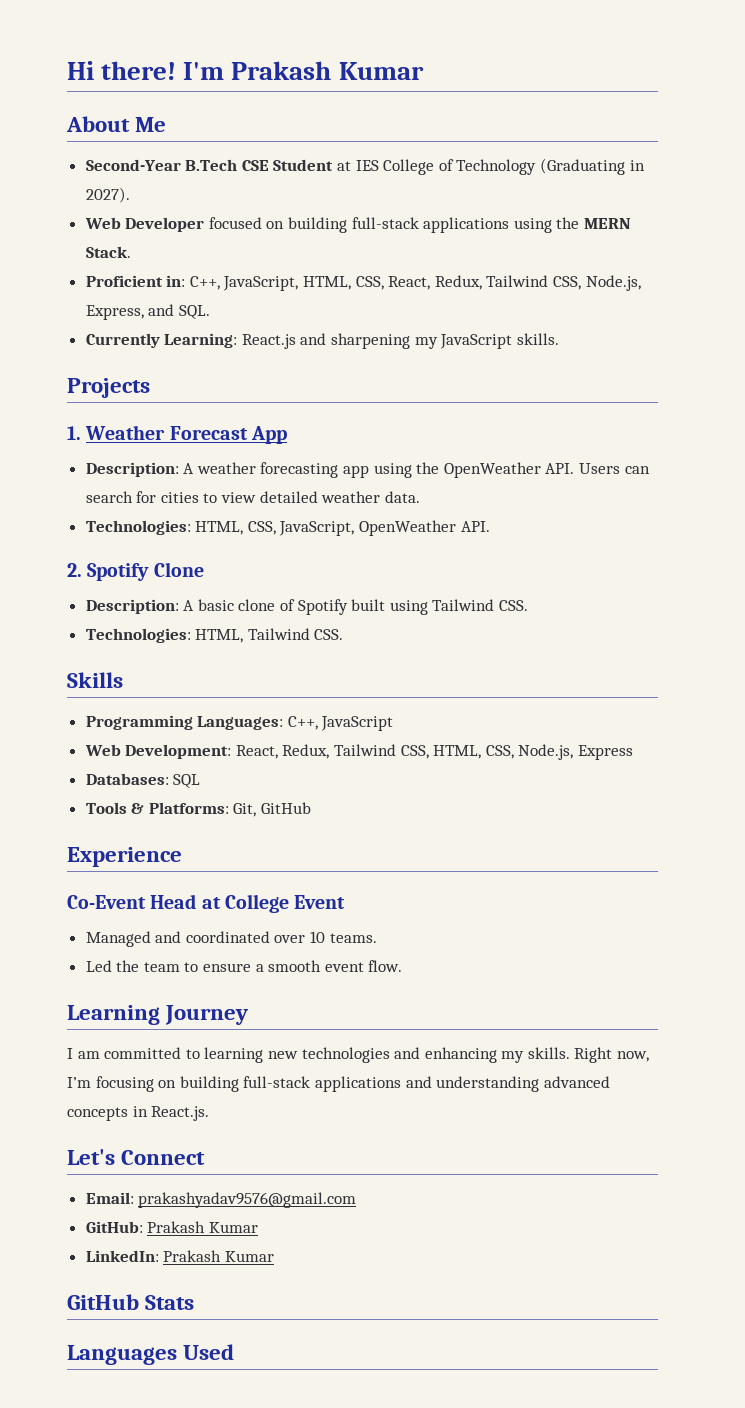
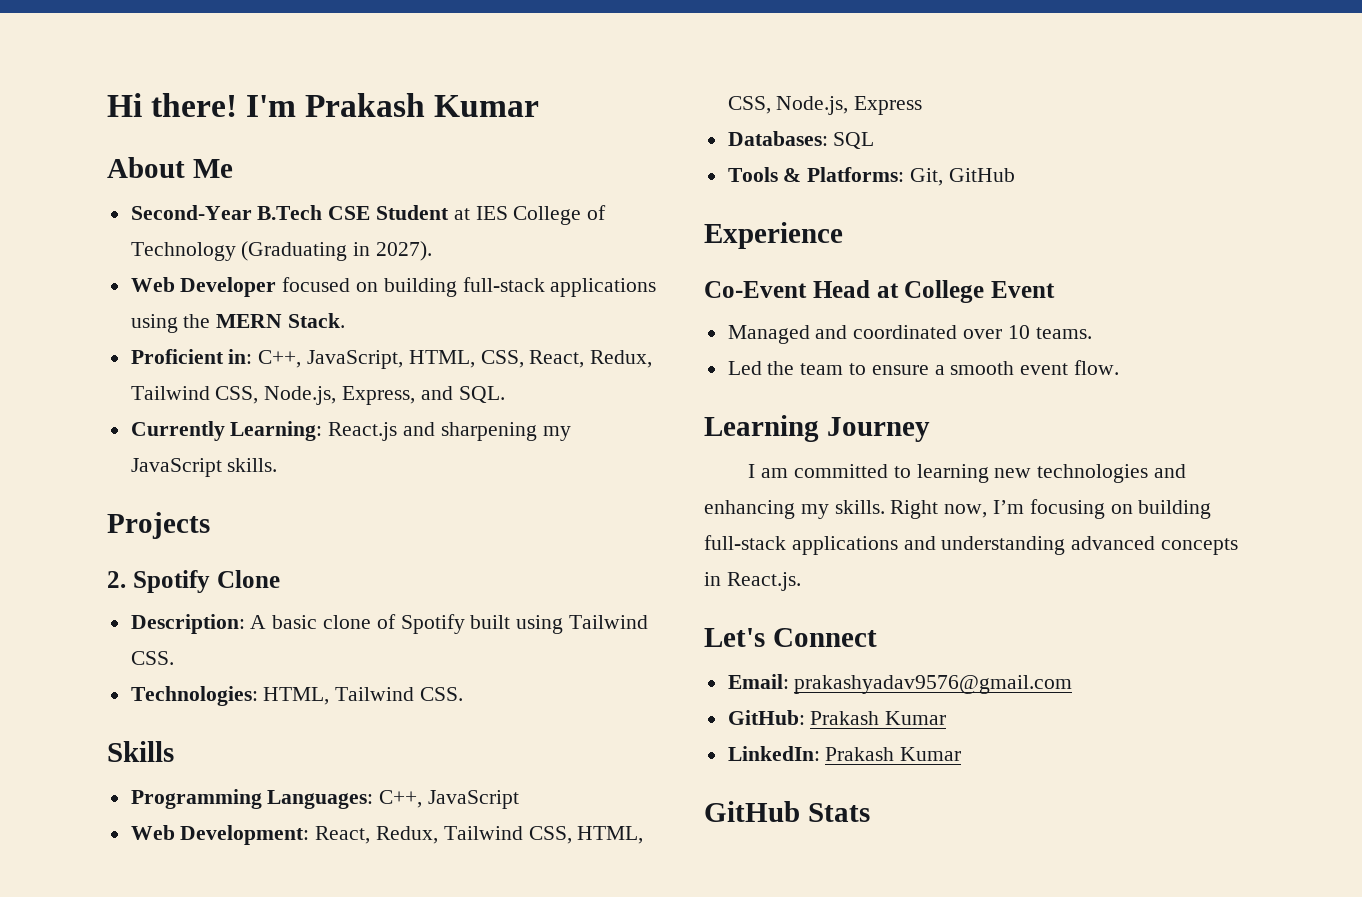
[67,425,287,444] [85,462,650,478] [85,491,420,503] [85,520,490,536] // 1. Weather Forecast App // Description: A weather forecasting app using the OpenWeather API. Users can search for cities to view detailed weather data. // Technologies: HTML, CSS, JavaScript, OpenWeather API. -> (210, 525) none
[67,1344,235,1365] // Languages Used -> (870, 812) none

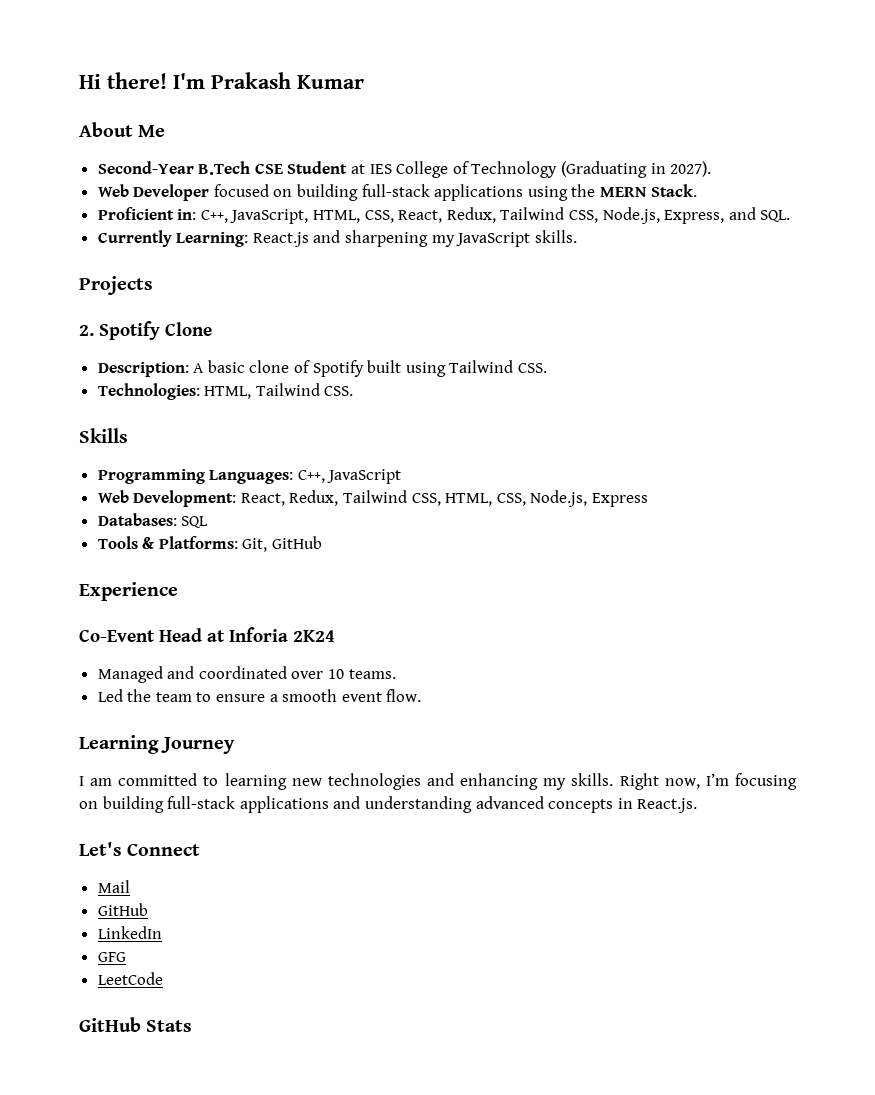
[904,280,1055,303] College Event -> [229,627,335,642] Inforia 2K24
[727,674,1073,694] [727,710,947,725] [727,746,962,761] Email: prakashyadav9576@gmail.com // GitHub: Prakash Kumar // LinkedIn: Prakash Kumar -> [97,880,130,893] [97,903,148,916] [97,926,162,939] [97,952,126,962] [97,972,163,985] Mail // GitHub // LinkedIn // GFG // LeetCode

